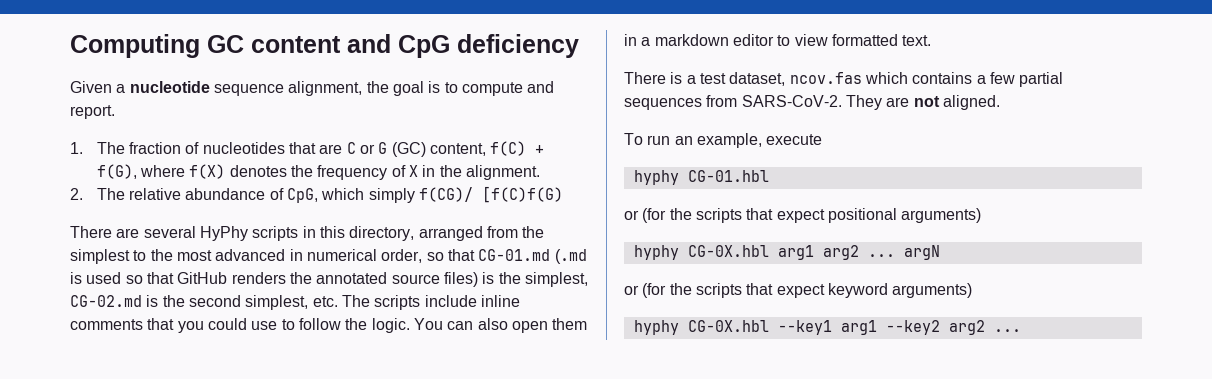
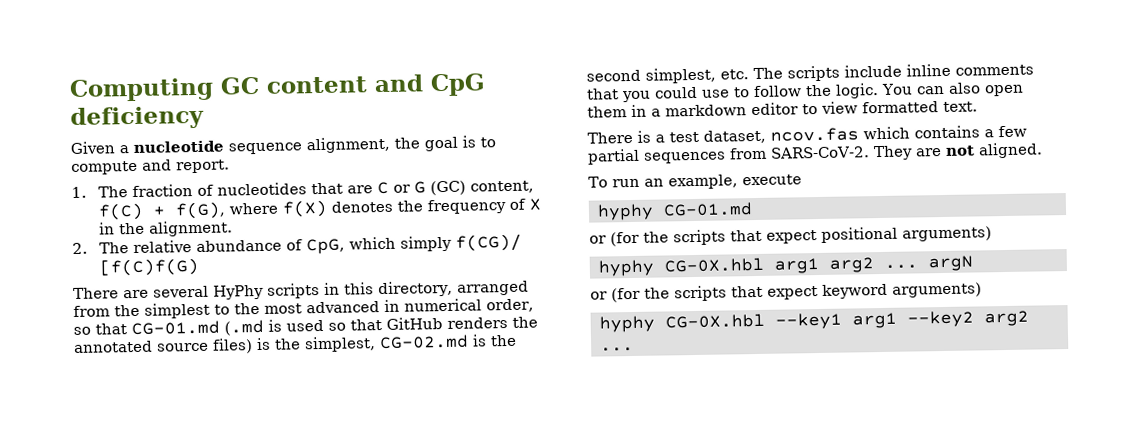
[687,170,769,182] CG-01.hbl -> [662,202,753,217] CG-01.md

